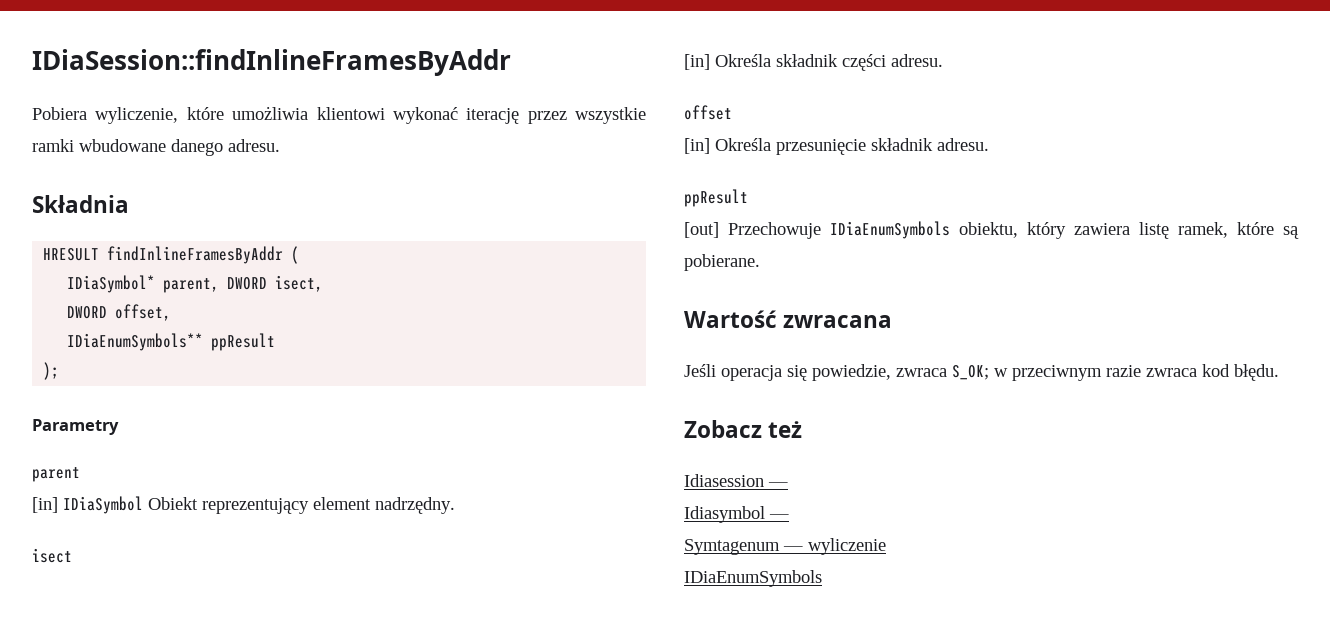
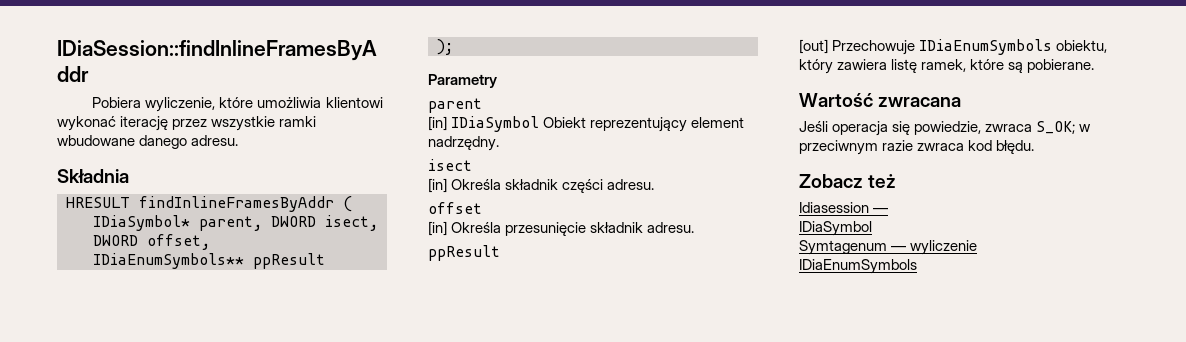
[684,506,789,523] Idiasymbol — -> [799,221,872,236] IDiaSymbol

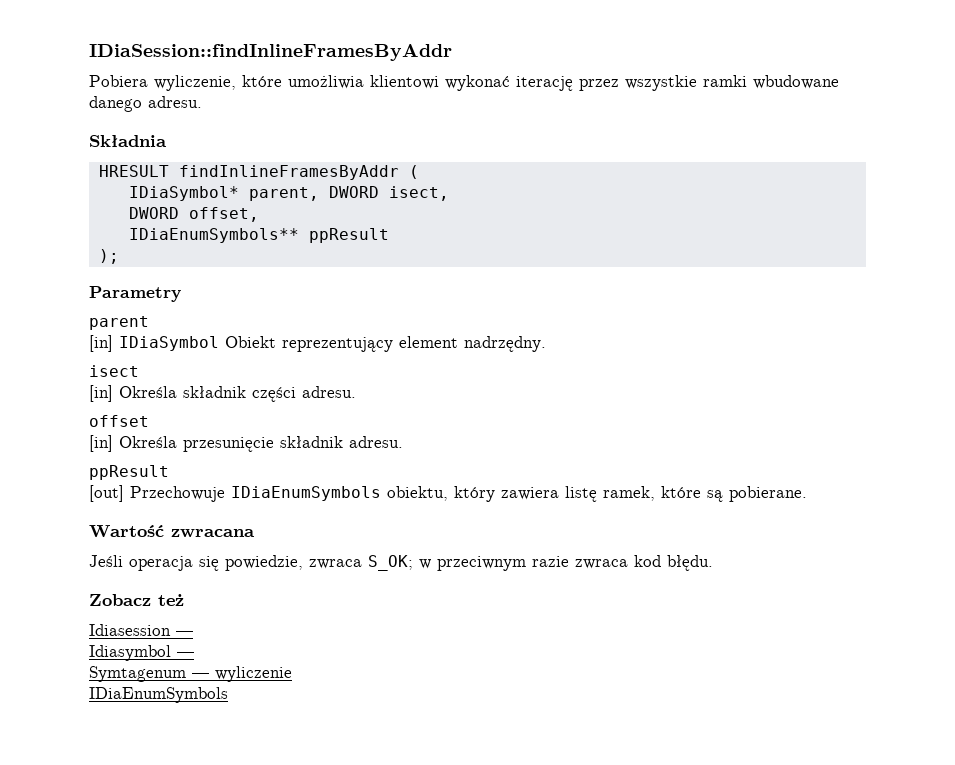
[799,221,872,236] IDiaSymbol -> [89,645,194,661] Idiasymbol —

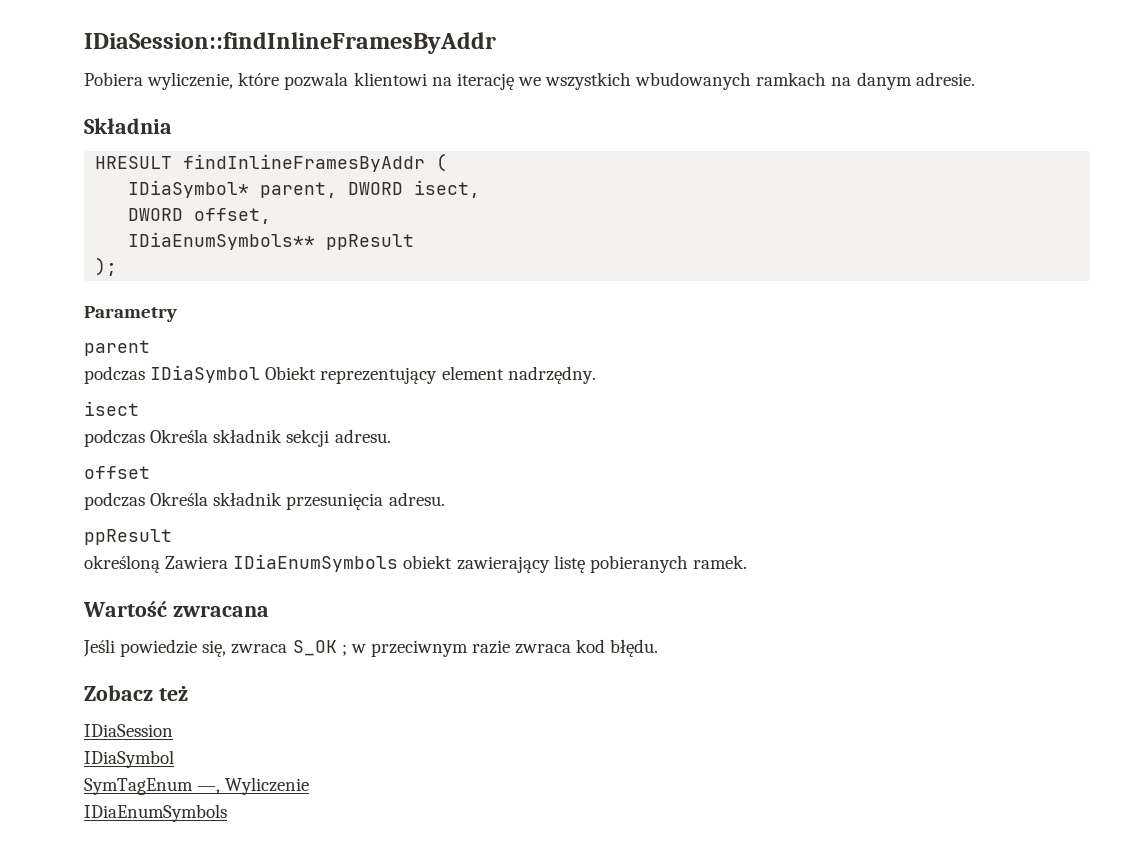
[288,75,839,91] [89,96,202,112] umożliwia klientowi wykonać iterację przez wszystkie ramki wbudowane danego adresu. -> [284,72,975,90] pozwala klientowi na iterację we wszystkich wbudowanych ramkach na danym adresie.
[89,335,113,352] [in] -> [84,366,145,384] podczas
[89,385,296,402] [in] Określa składnik części -> [84,429,330,447] podczas Określa składnik sekcji
[89,435,403,452] [89,465,169,480] [89,485,807,502] [89,525,255,538] [89,555,413,571] [in] Określa przesunięcie składnik adresu. // ppResult // [out] Przechowuje IDiaEnumSymbols obiektu, który zawiera listę ramek, które są pobierane. // Wartość zwracana // Jeśli operacja się powiedzie, zwraca S_OK; -> [84,492,445,510] [84,529,172,545] [84,554,747,573] [83,601,269,617] [83,639,347,657] podczas Określa składnik przesunięcia adresu. // ppResult // określoną Zawiera IDiaEnumSymbols obiekt zawierający listę pobieranych ramek. // Wartość zwracana // Jeśli powiedzie się, zwraca S_OK ;
[89,624,193,636] [89,645,194,661] [89,666,292,682] Idiasession — // Idiasymbol — // Symtagenum — wyliczenie -> [84,724,173,737] [84,750,174,768] [84,777,310,795] IDiaSession // IDiaSymbol // SymTagEnum —, Wyliczenie

